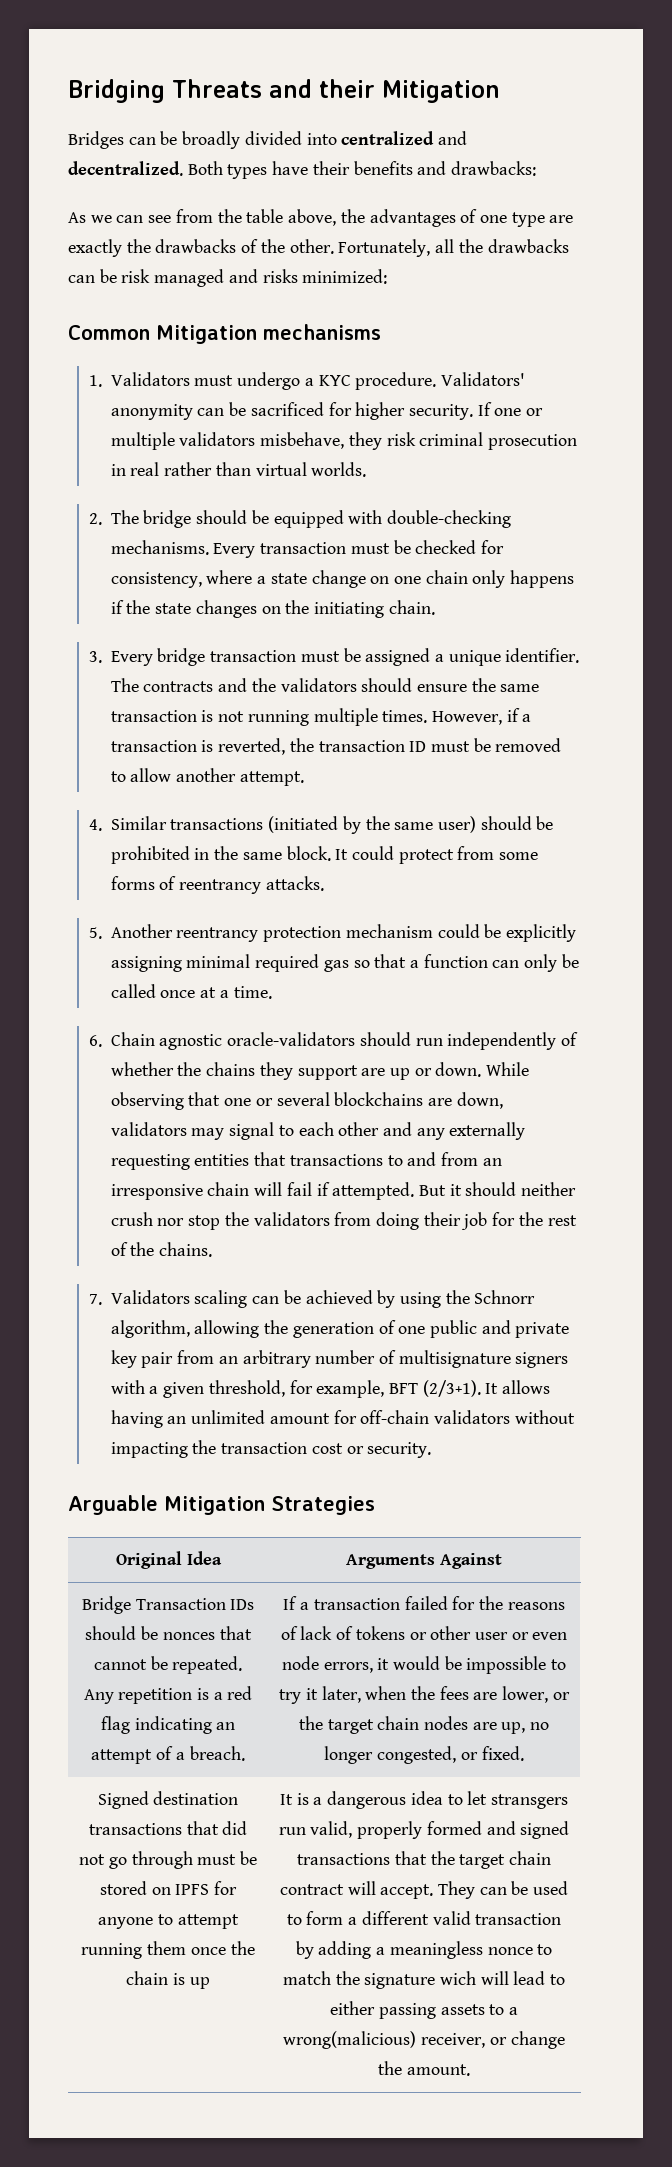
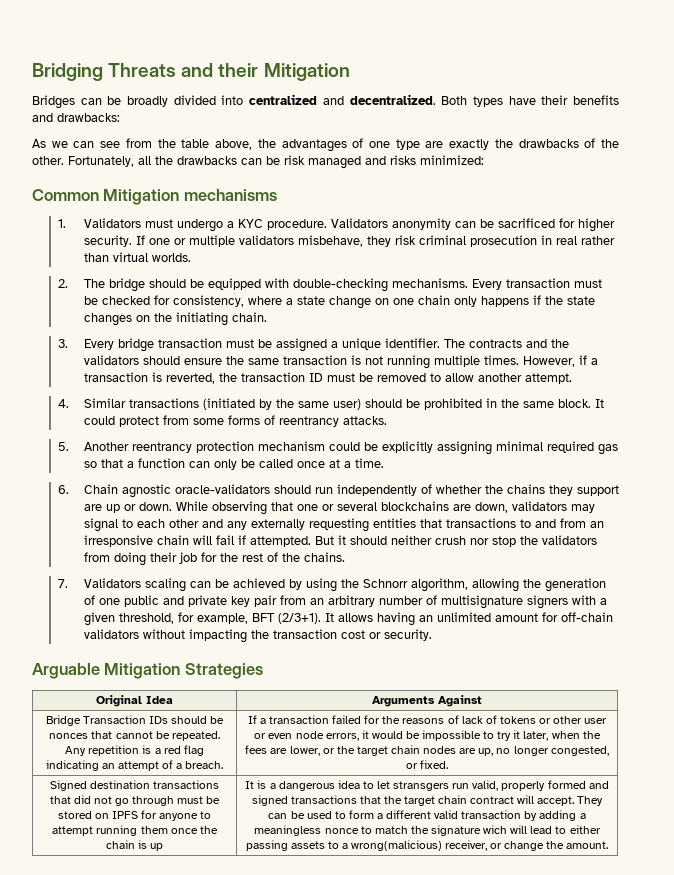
[441,372,526,386] Validators' -> [330,218,388,228] Validators

